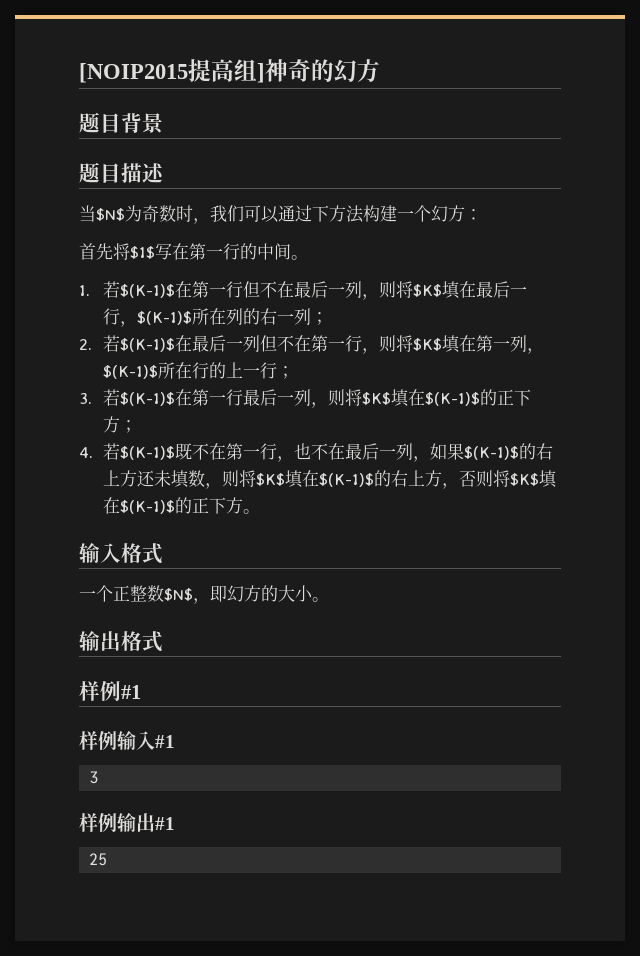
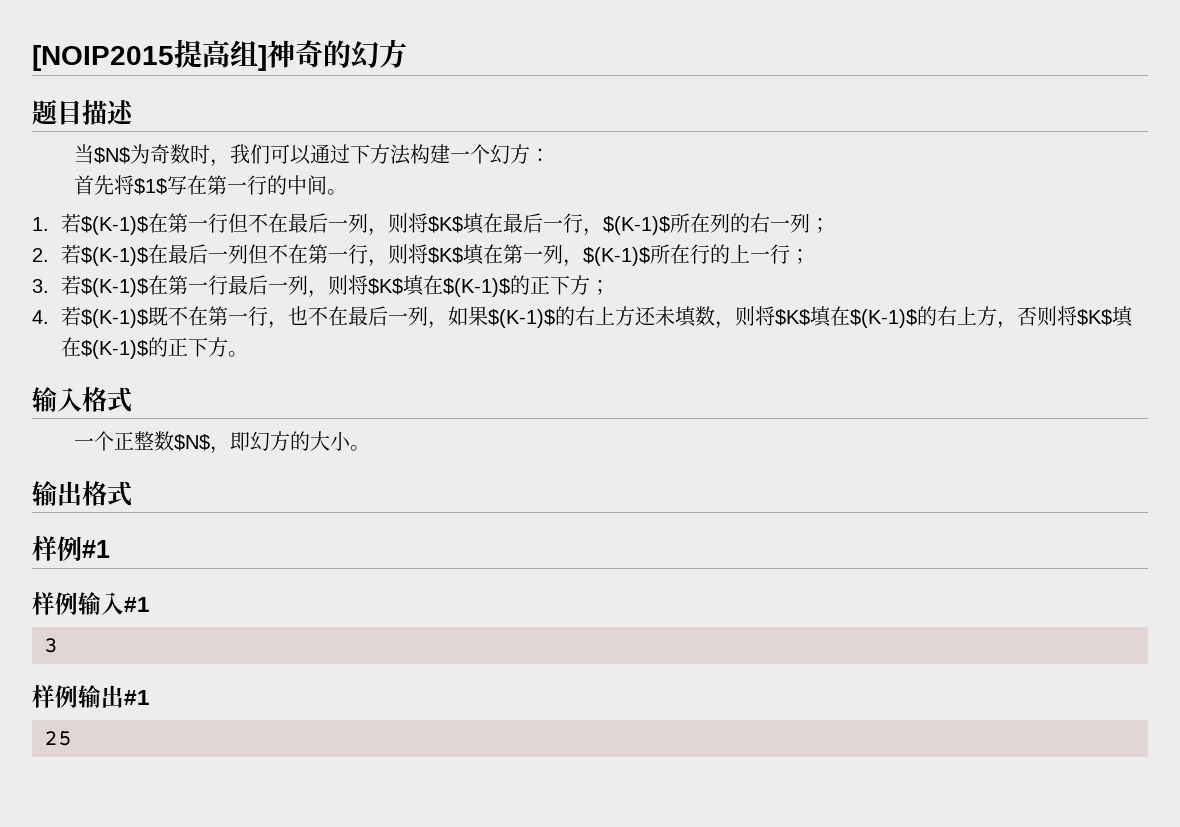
[79,112,163,134] // 题目背景 -> (407, 53) none

